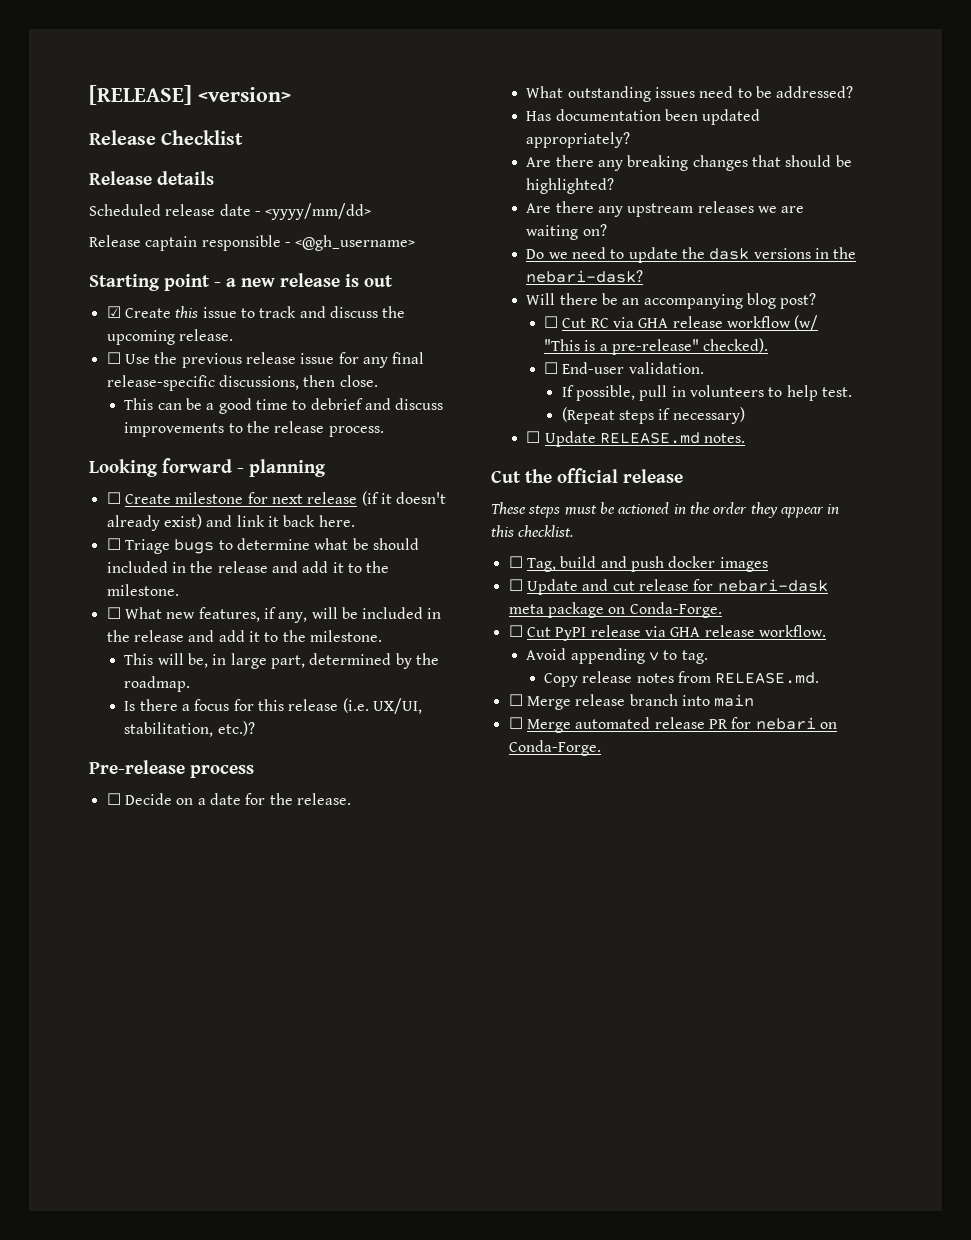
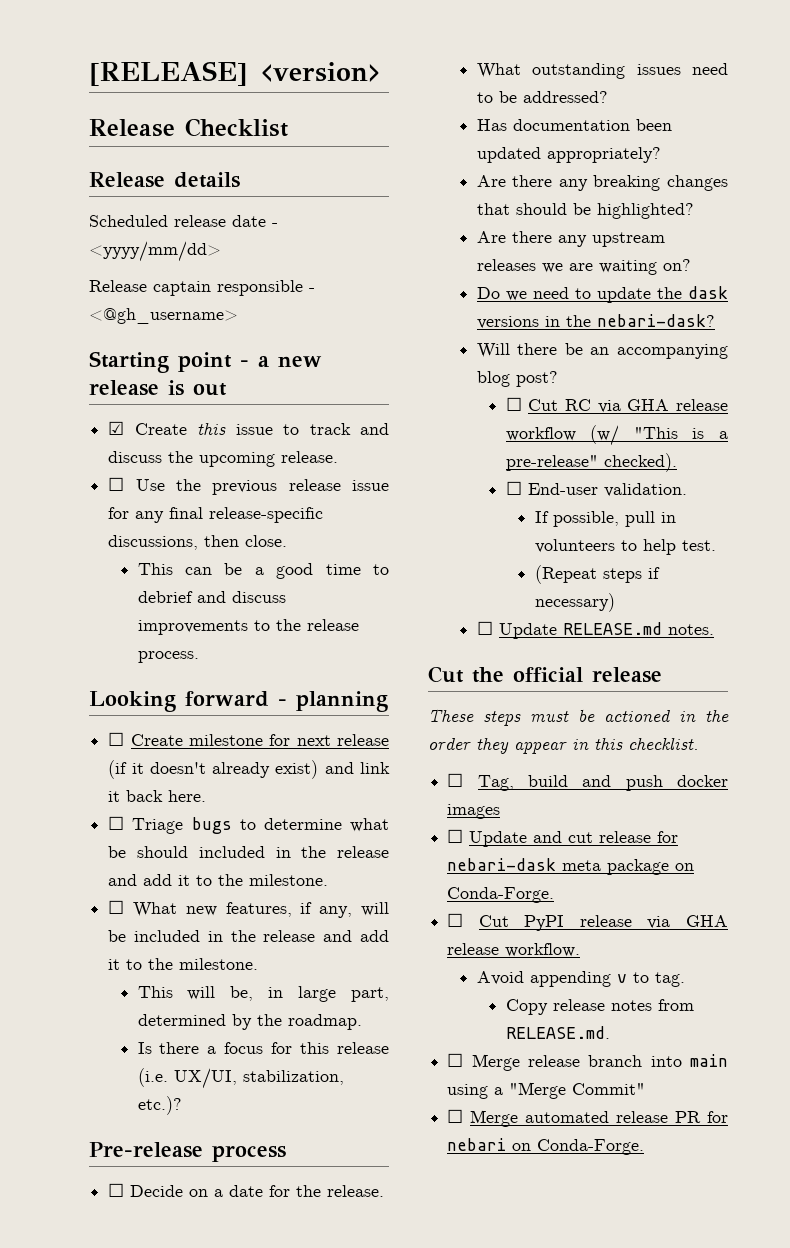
[124,722,214,737] stabilitation, -> [242,1070,344,1085] stabilization,
(755, 700) none -> [447,1082,646,1099] using a "Merge Commit"

